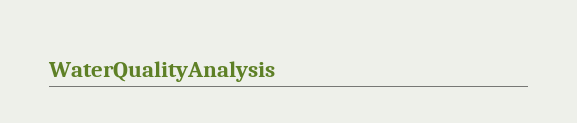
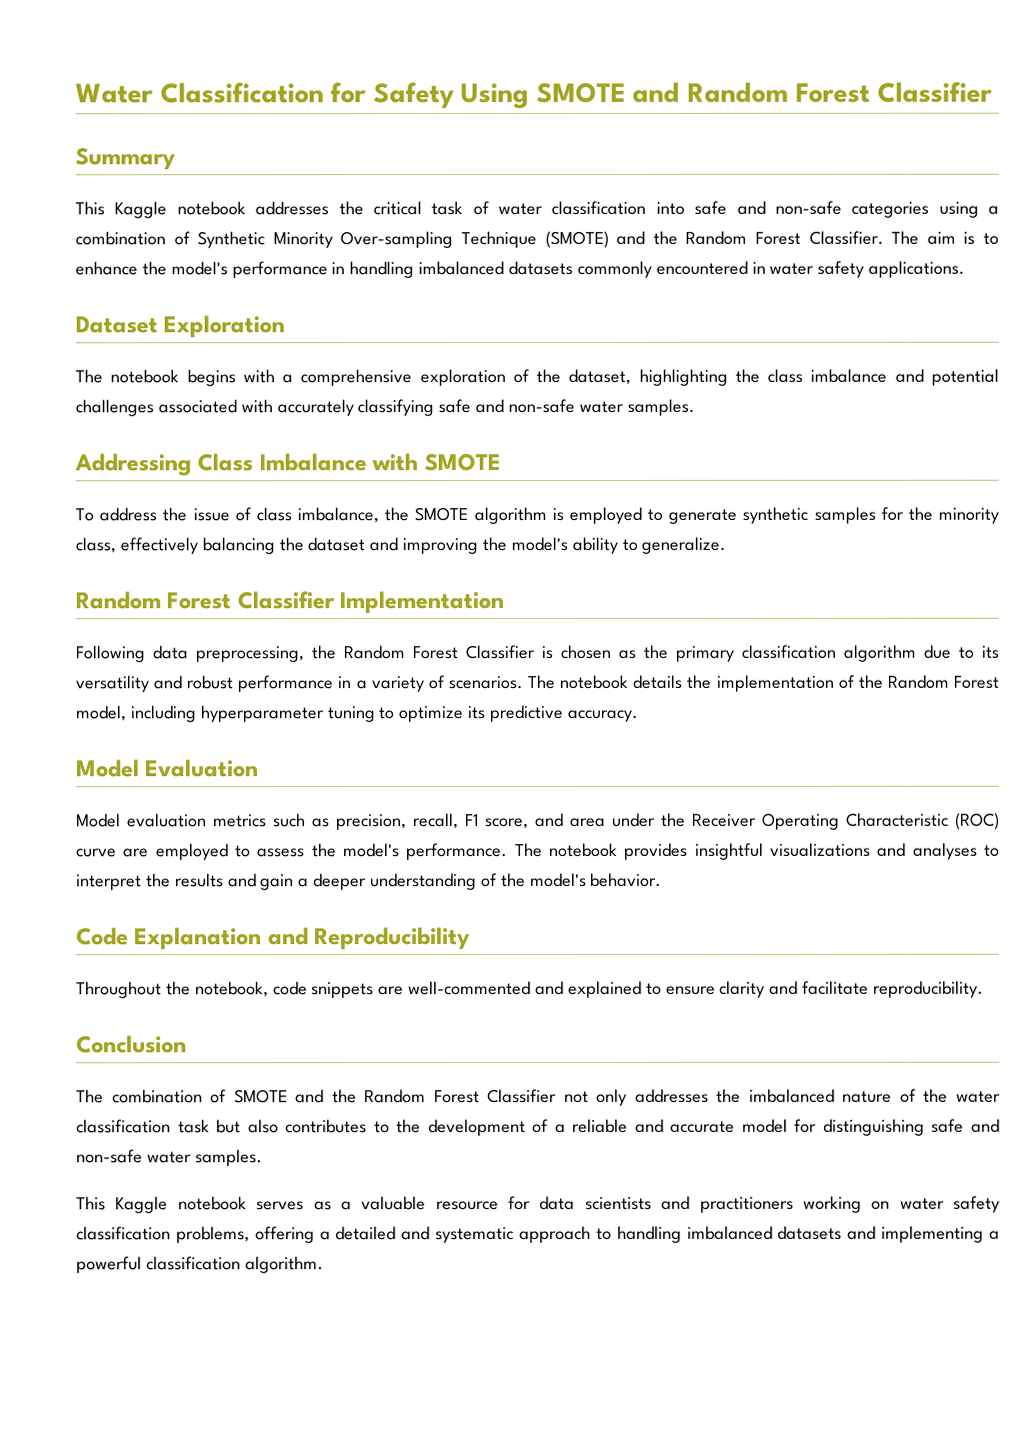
[48,61,275,82] WaterQualityAnalysis -> [75,81,994,110] [75,147,176,170] [75,200,999,219] [75,230,1000,249] [75,260,966,279] [75,315,286,338] [75,368,999,387] [75,398,695,417] [74,453,501,477] [75,506,999,525] [75,536,727,555] [75,591,505,614] [75,644,999,663] [75,674,1000,693] [75,704,638,723] [76,759,260,778] [76,812,1000,831] [76,842,1001,861] [76,872,663,891] [76,927,472,950] [76,980,985,999] [76,1035,187,1054] [76,1088,1001,1106] [76,1118,1000,1137] [76,1149,263,1167] [76,1195,1000,1214] [76,1225,1001,1244] [76,1256,324,1274] Water Classification for Safety Using SMOTE and Random Forest Classifier // Summary // This Kaggle notebook addresses the critical task of water classification into safe and non-safe categories using a combination of Synthetic Minority Over-sampling Technique (SMOTE) and the Random Forest Classifier. The aim is to enhance the model's performance in handling imbalanced datasets commonly encountered in water safety applications. // Dataset Exploration // The notebook begins with a comprehensive exploration of the dataset, highlighting the class imbalance and potential challenges associated with accurately classifying safe and non-safe water samples. // Addressing Class Imbalance with SMOTE // To address the issue of class imbalance, the SMOTE algorithm is employed to generate synthetic samples for the minority class, effectively balancing the dataset and improving the model's ability to generalize. // Random Forest Classifier Implementation // Following data preprocessing, the Random Forest Classifier is chosen as the primary classification algorithm due to its versatility and robust performance in a variety of scenarios. The notebook details the implementation of the Random Forest model, including hyperparameter tuning to optimize its predictive accuracy. // Model Evaluation // Model evaluation metrics such as precision, recall, F1 score, and area under the Receiver Operating Characteristic (ROC) curve are employed to assess the model's performance. The notebook provides insightful visualizations and analyses to interpret the results and gain a deeper understanding of the model's behavior. // Code Explanation and Reproducibility // Throughout the notebook, code snippets are well-commented and explained to ensure clarity and facilitate reproducibility. // Conclusion // The combination of SMOTE and the Random Forest Classifier not only addresses the imbalanced nature of the water classification task but also contributes to the development of a reliable and accurate model for distinguishing safe and non-safe water samples. // This Kaggle notebook serves as a valuable resource for data scientists and practitioners working on water safety classification problems, offering a detailed and systematic approach to handling imbalanced datasets and implementing a powerful classification algorithm.

